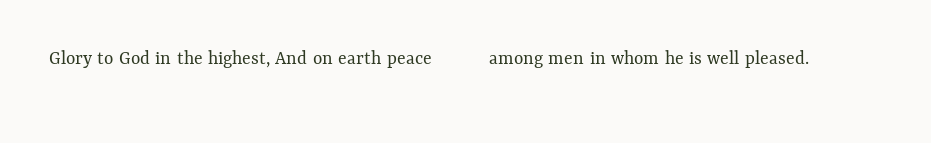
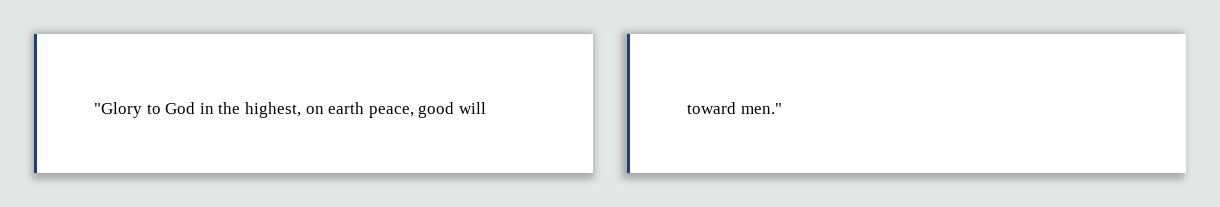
[49,50,92,68] Glory -> [94,102,142,118] "Glory
[275,50,308,64] And -> (301, 110) none
[386,50,809,68] peace among men in whom he is well pleased. -> [368,102,782,118] peace, good will toward men."

